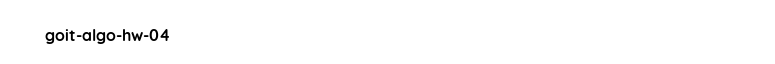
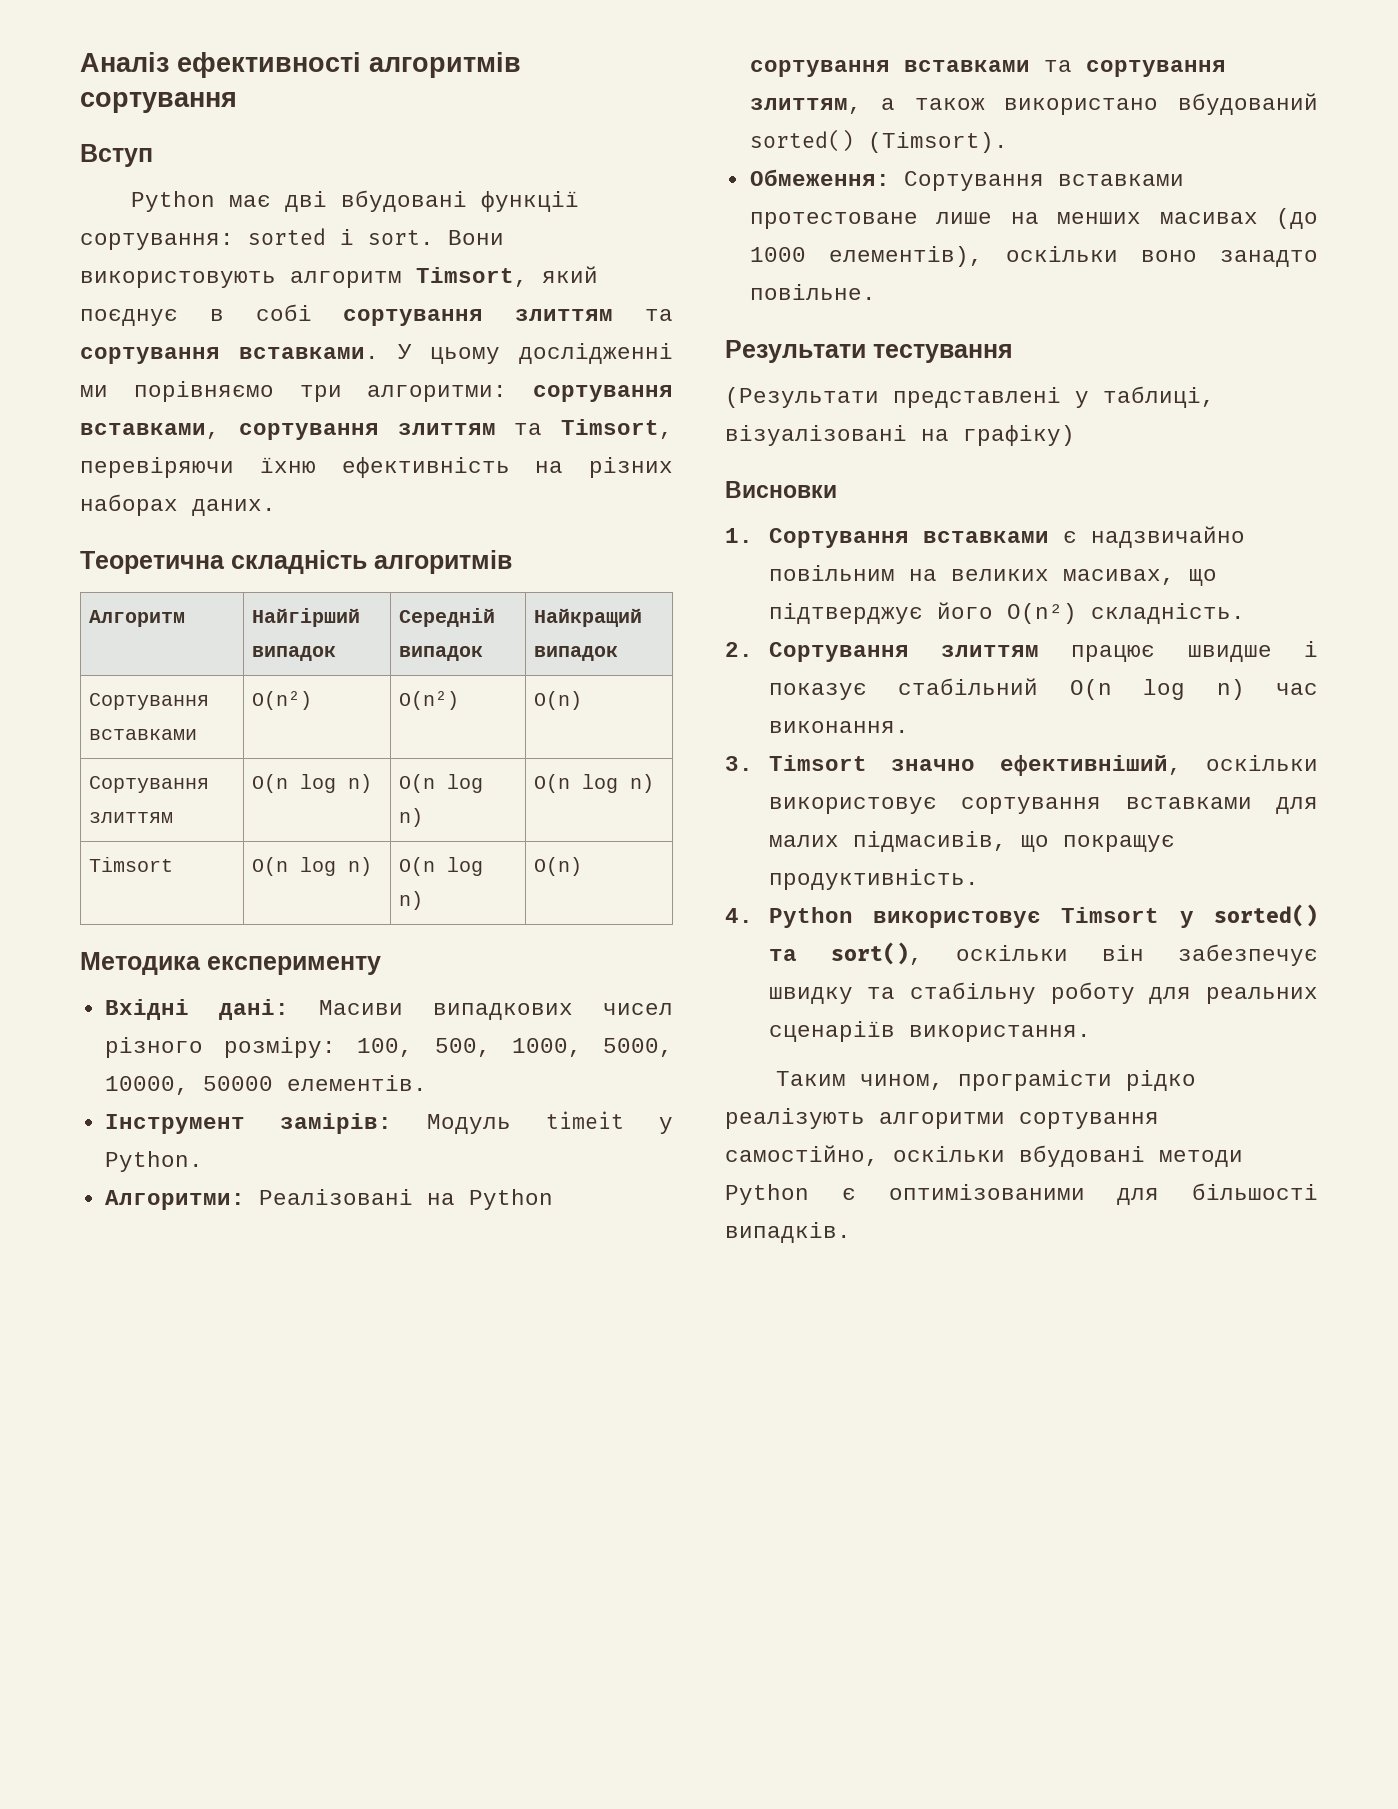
[45,29,170,44] goit-algo-hw-04 -> [80,52,521,78] [80,92,237,113] [80,144,153,167] [130,190,579,212] [80,228,504,250] [80,266,598,288] [80,304,673,326] [80,343,673,364] [80,381,673,402] [80,419,673,440] [80,457,673,478] [80,494,276,516] [80,550,512,574] [89,610,186,627] [252,608,361,627] [252,646,337,661] [399,608,496,627] [399,646,484,661] [534,608,643,627] [534,646,619,661] [89,693,210,710] [89,729,198,740] [252,691,313,710] [399,691,460,710] [534,691,583,710] [89,776,210,793] [89,812,174,823] [252,774,373,793] [399,774,484,793] [399,808,424,827] [534,774,655,793] [89,857,174,872] [252,857,373,876] [399,857,484,876] [399,891,424,910] [534,857,583,876] [80,952,381,975] [104,999,673,1020] [104,1037,673,1058] [104,1075,427,1095] [104,1111,673,1134] [104,1151,203,1172] [104,1189,553,1210] [749,60,1226,77] [749,93,1318,115] [749,129,1008,153] [749,169,1184,191] [749,208,1318,229] [749,246,1318,267] [749,284,876,300] [725,340,1013,363] [725,386,1215,408] [725,425,1075,446] [725,481,837,498] [725,526,1245,548] [768,565,1217,586] [768,602,1245,624] [725,641,1318,662] [768,678,1318,700] [768,721,909,733] [725,755,1318,776] [768,797,1318,814] [768,831,1175,852] [768,869,979,890] [725,904,1318,928] [768,942,1318,966] [768,982,1318,1004] [768,1021,1091,1042] [775,1070,1196,1091] [725,1108,1159,1129] [725,1145,1243,1167] [725,1183,1318,1205] [725,1222,851,1243] Аналіз ефективності алгоритмів сортування // Вступ // Python має дві вбудовані функції сортування: sorted і sort. Вони використовують алгоритм Timsort, який поєднує в собі сортування злиттям та сортування вставками. У цьому дослідженні ми порівняємо три алгоритми: сортування вставками, сортування злиттям та Timsort, перевіряючи їхню ефективність на різних наборах даних. // Теоретична складність алгоритмів // Алгоритм | Найгірший випадок | Середній випадок | Найкращий випадок // Сортування вставками | O(n²) | O(n²) | O(n) // Сортування злиттям | O(n log n) | O(n log n) | O(n log n) // Timsort | O(n log n) | O(n log n) | O(n) // Методика експерименту // Вхідні дані: Масиви випадкових чисел різного розміру: 100, 500, 1000, 5000, 10000, 50000 елементів. // Інструмент замірів: Модуль timeit у Python. // Алгоритми: Реалізовані на Python сортування вставками та сортування злиттям, а також використано вбудований sorted() (Timsort). // Обмеження: Сортування вставками протестоване лише на менших масивах (до 1000 елементів), оскільки воно занадто повільне. // Результати тестування // (Результати представлені у таблиці, візуалізовані на графіку) // Висновки // 1. Сортування вставками є надзвичайно повільним на великих масивах, що підтверджує його O(n²) складність. // 2. Сортування злиттям працює швидше і показує стабільний O(n log n) час виконання. // 3. Timsort значно ефективніший, оскільки використовує сортування вставками для малих підмасивів, що покращує продуктивність. // 4. Python використовує Timsort у sorted() та sort(), оскільки він забезпечує швидку та стабільну роботу для реальних сценаріїв використання. // Таким чином, програмісти рідко реалізують алгоритми сортування самостійно, оскільки вбудовані методи Python є оптимізованими для більшості випадків.

